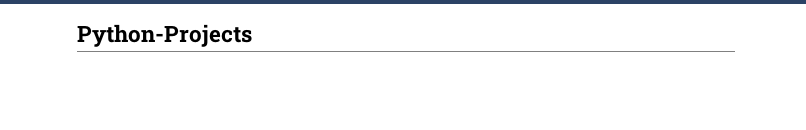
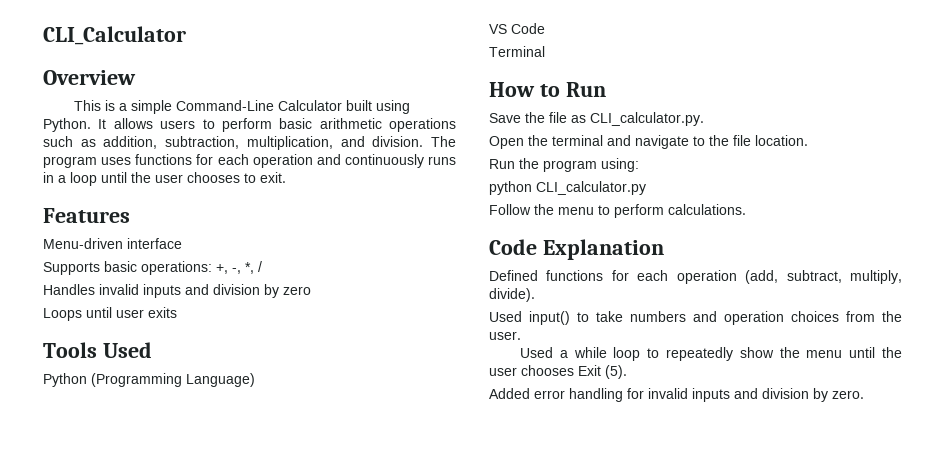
[77,24,252,47] Python-Projects -> [43,26,186,45] [43,70,136,85] [74,100,411,114] [43,118,456,132] [43,136,457,150] [43,154,456,168] [43,172,286,186] [43,208,130,223] [43,238,182,249] [43,261,262,275] [43,284,311,298] [43,307,177,321] [43,342,152,358] [43,373,255,387] [489,23,545,34] [489,46,545,57] [489,82,606,97] [489,112,704,126] [489,135,808,149] [489,158,639,172] [489,181,646,195] [489,204,746,218] [489,239,664,260] [489,270,902,284] [489,288,535,302] [489,311,902,325] [489,331,521,340] [520,347,902,361] [489,365,627,379] [489,388,864,402] CLI_Calculator // Overview // This is a simple Command-Line Calculator built using Python. It allows users to perform basic arithmetic operations such as addition, subtraction, multiplication, and division. The program uses functions for each operation and continuously runs in a loop until the user chooses to exit. // Features // Menu-driven interface // Supports basic operations: +, -, *, / // Handles invalid inputs and division by zero // Loops until user exits // Tools Used // Python (Programming Language) // VS Code // Terminal // How to Run // Save the file as CLI_calculator.py. // Open the terminal and navigate to the file location. // Run the program using: // python CLI_calculator.py // Follow the menu to perform calculations. // Code Explanation // Defined functions for each operation (add, subtract, multiply, divide). // Used input() to take numbers and operation choices from the user. // Used a while loop to repeatedly show the menu until the user chooses Exit (5). // Added error handling for invalid inputs and division by zero.

